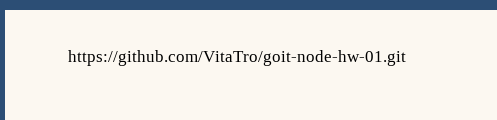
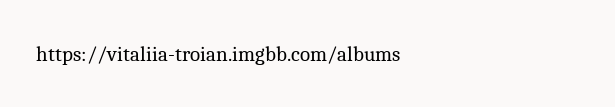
[68,50,406,66] https://github.com/VitaTro/goit-node-hw-01.git -> [36,46,400,65] https://vitaliia-troian.imgbb.com/albums

